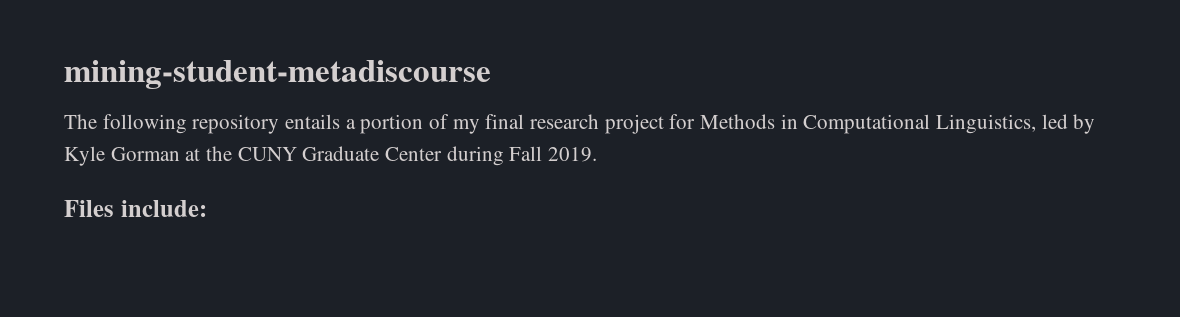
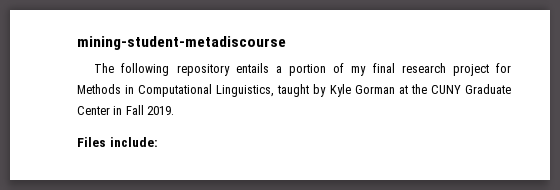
[1041,114,1068,129] led -> [277,84,310,97] taught
[446,146,504,166] during -> [113,106,123,115] in

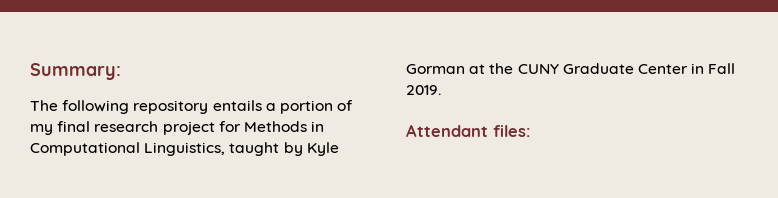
[77,36,286,50] mining-student-metadiscourse -> [30,63,121,80] Summary:
[77,137,158,147] Files include: -> [406,124,531,137] Attendant files:

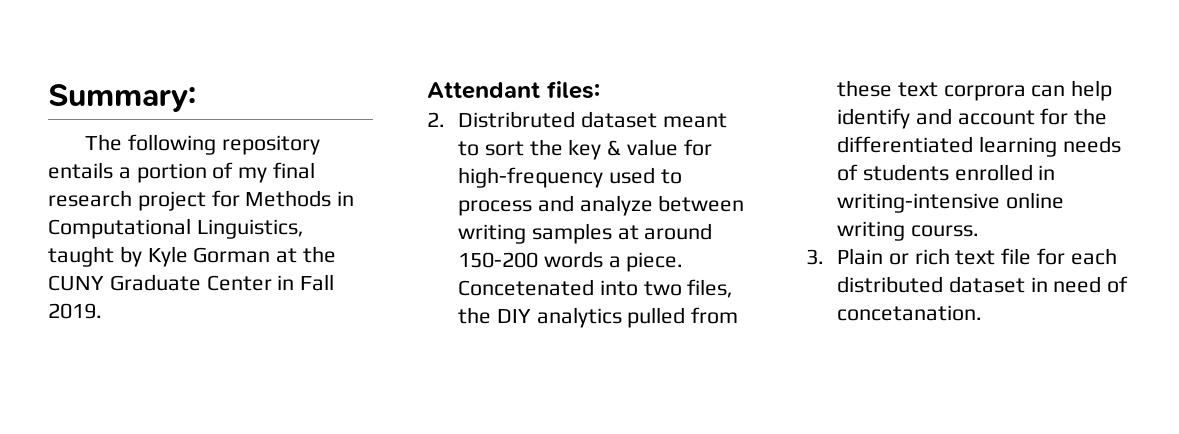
(531, 131) none -> [427,111,727,128] [457,139,712,160] [457,167,682,188] [457,195,745,216] [457,223,713,244] [457,251,684,272] [457,279,734,298] [457,307,739,328] [836,80,1113,101] [836,108,1108,129] [836,136,1121,157] [836,164,1056,181] [836,192,1064,213] [836,221,979,241] [806,248,1117,265] [836,276,1129,293] [836,305,982,321] // 2. Distribruted dataset meant to sort the key & value for high-frequency used to process and analyze between writing samples at around 150-200 words a piece. Concetenated into two files, the DIY analytics pulled from these text corprora can help identify and account for the differentiated learning needs of students enrolled in writing-intensive online writing courss. // 3. Plain or rich text file for each distributed dataset in need of concetanation.

